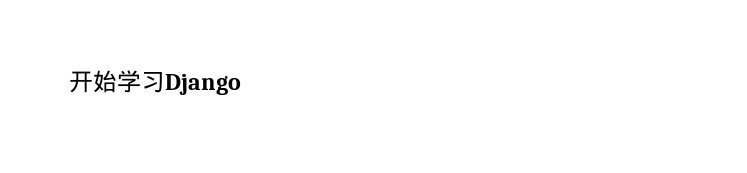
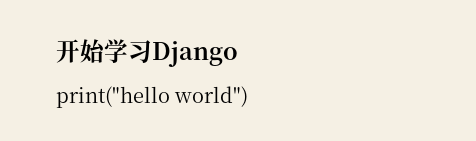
(241, 84) none -> [56,86,249,108] // print("hello world")

